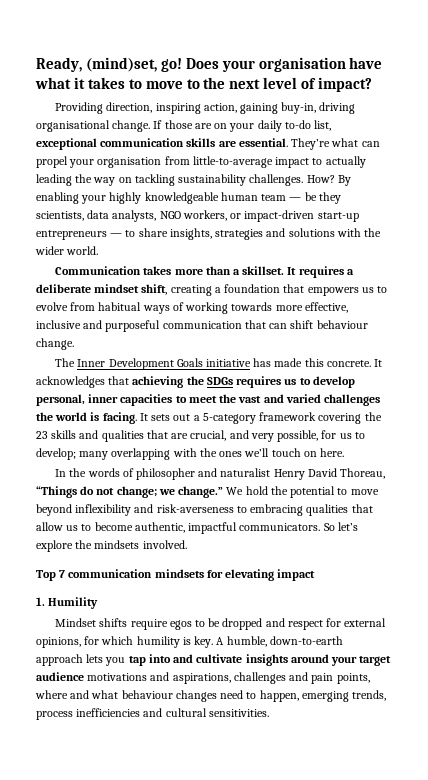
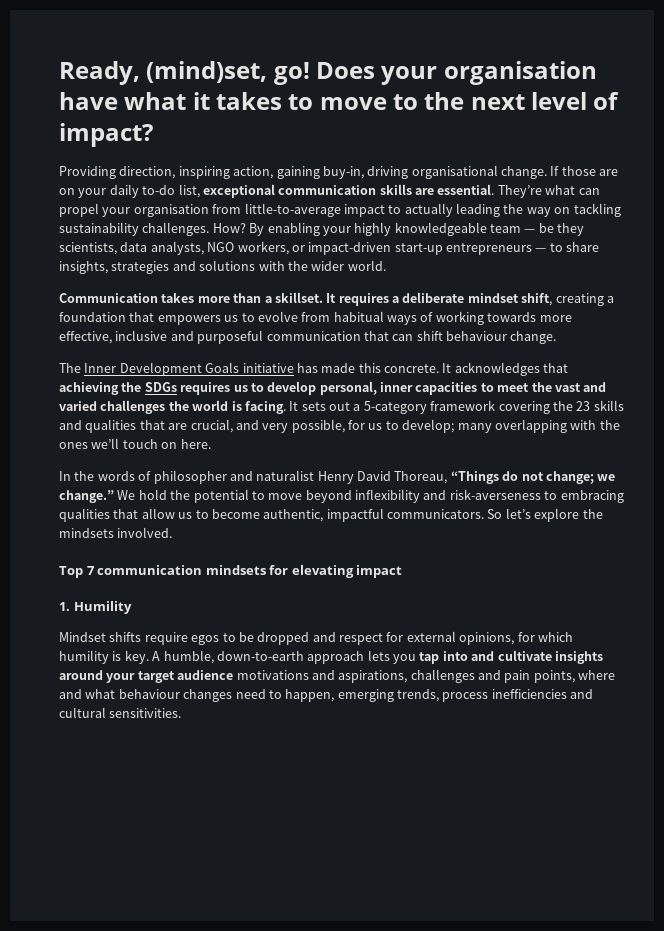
[220,192,258,201] human -> (487, 229) none

